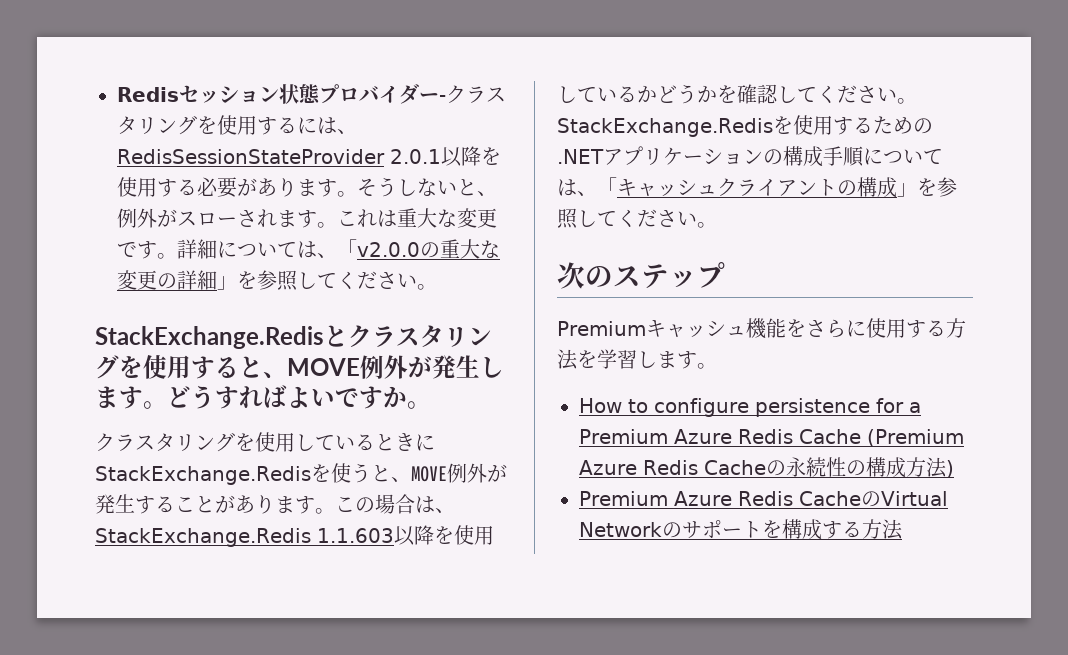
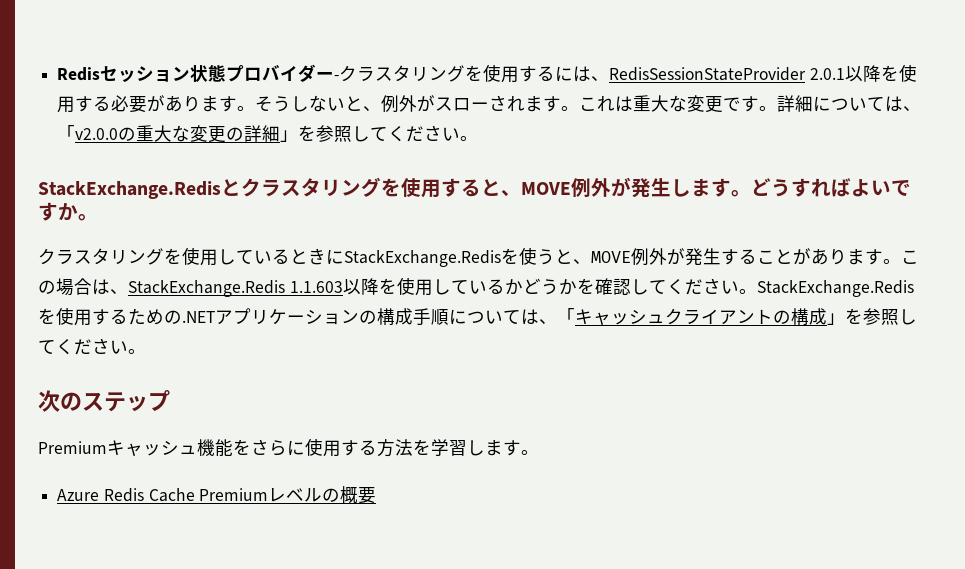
[579,398,921,417] [579,429,964,447] [579,457,954,478] [579,491,948,507] [579,519,903,540] How to configure persistence for a Premium Azure Redis Cache (Premium Azure Redis Cacheの永続性の構成方法) // Premium Azure Redis CacheのVirtual Networkのサポートを構成する方法 -> [57,486,377,504] Azure Redis Cache Premiumレベルの概要

